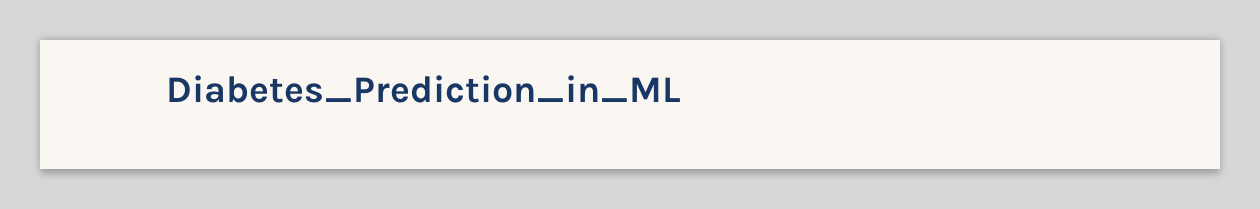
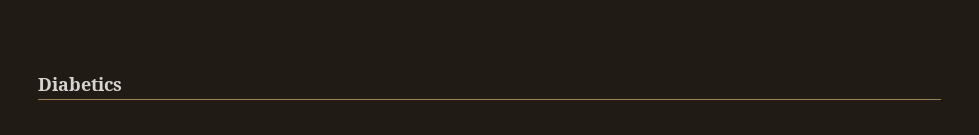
[166,75,681,103] Diabetes_Prediction_in_ML -> [38,77,122,91] Diabetics

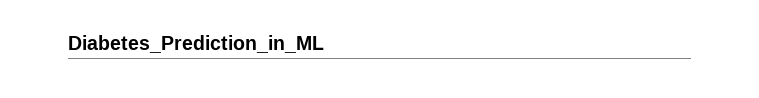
[38,77,122,91] Diabetics -> [68,35,324,53] Diabetes_Prediction_in_ML

